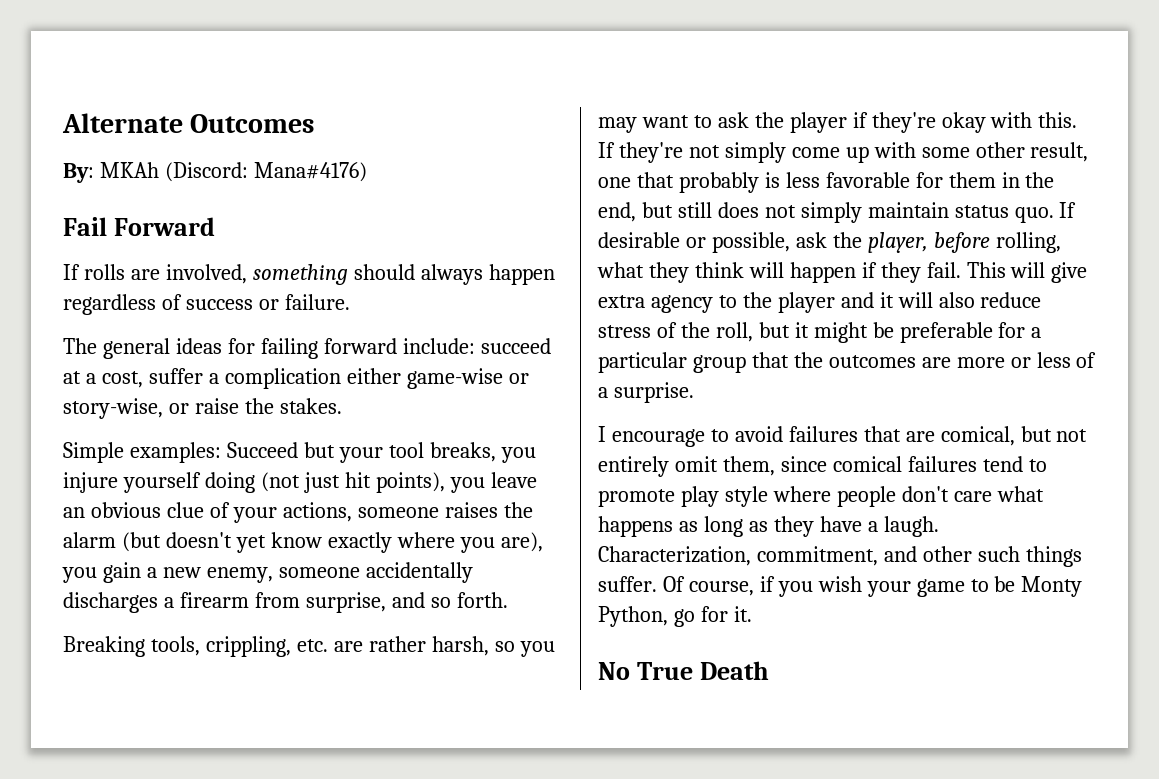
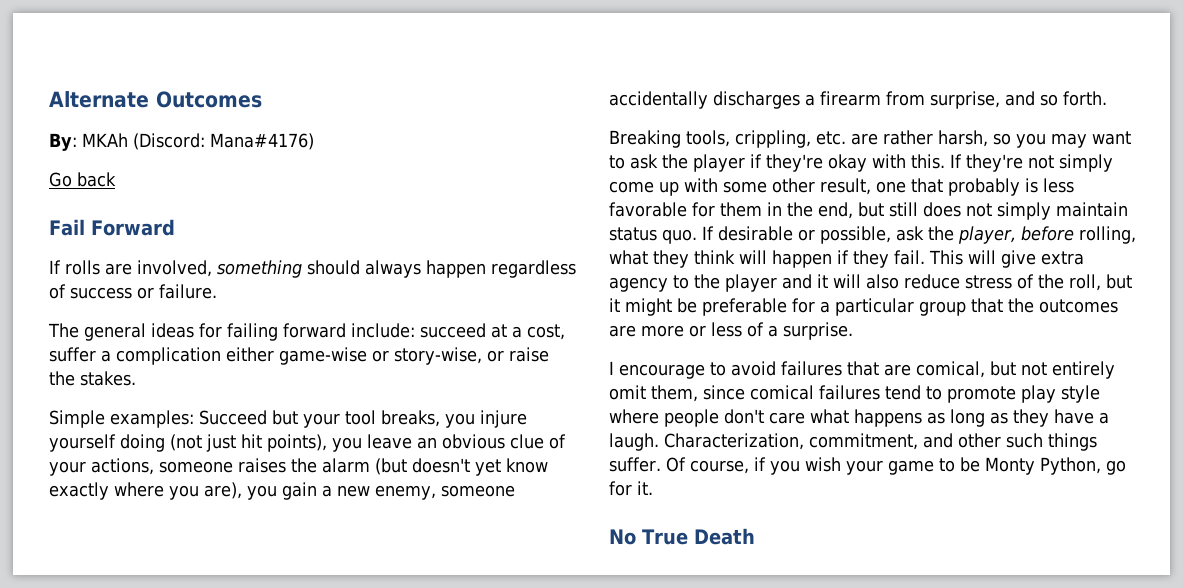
(367, 172) none -> [49,172,116,187] // Go back

